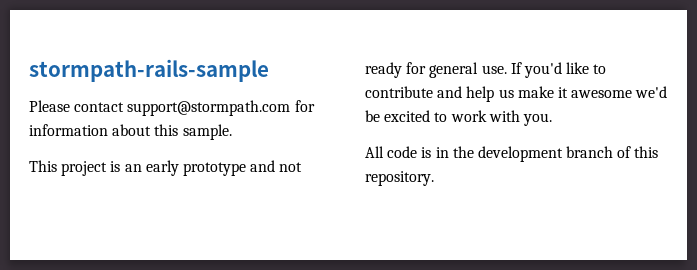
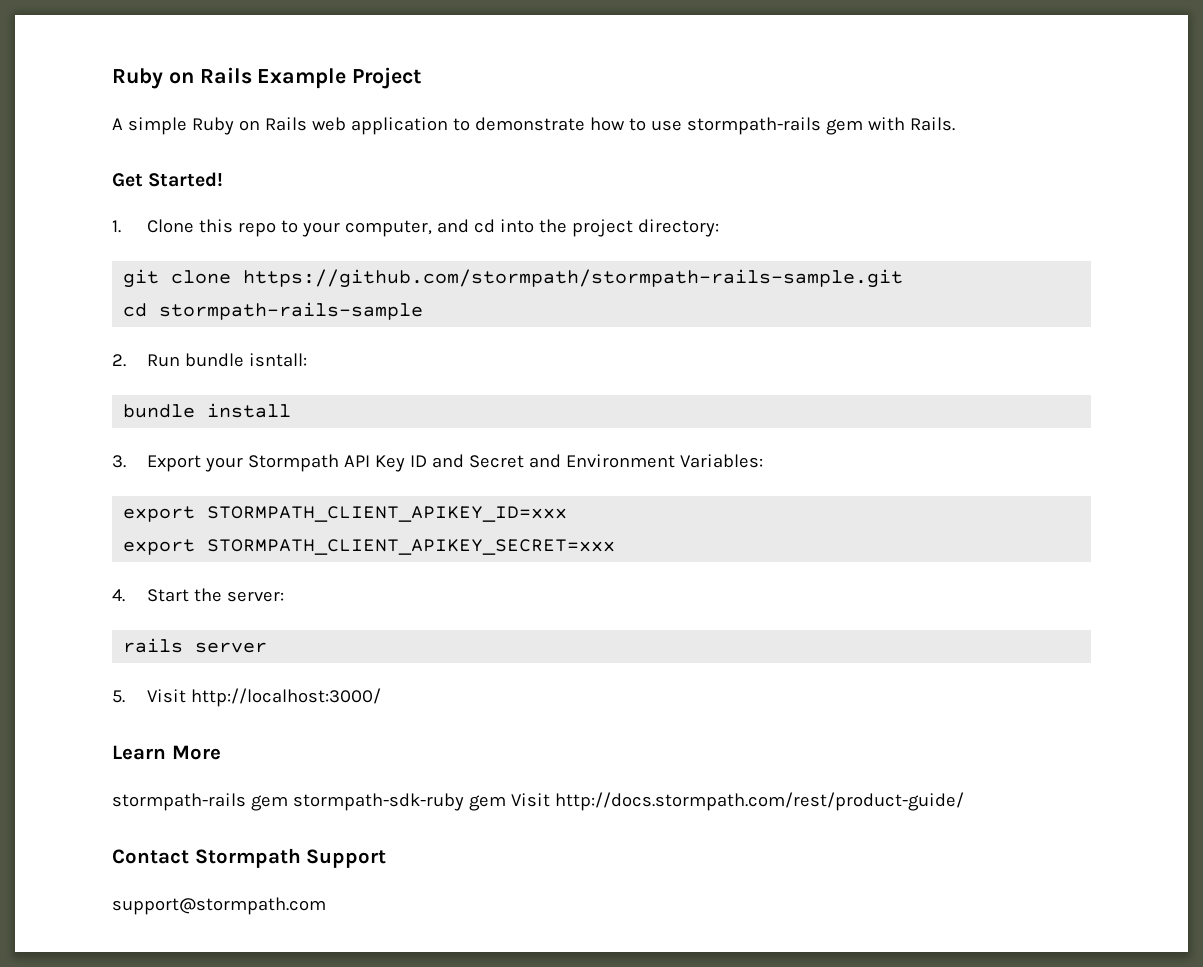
[29,59,269,82] [29,100,315,116] [29,124,232,140] [29,160,303,176] [365,62,607,78] [365,86,668,102] [365,110,552,126] [365,146,659,162] [365,171,434,186] stormpath-rails-sample // Please contact support@stormpath.com for information about this sample. // This project is an early prototype and not ready for general use. If you'd like to contribute and help us make it awesome we'd be excited to work with you. // All code is in the development branch of this repository. -> [112,67,422,89] [112,117,955,135] [112,172,224,187] [112,219,719,237] [123,269,904,288] [123,302,424,320] [112,353,307,367] [123,403,292,418] [112,454,763,472] [123,506,568,522] [123,539,616,555] [112,588,284,602] [123,638,268,653] [112,688,381,707] [112,745,221,760] [112,792,964,811] [112,848,387,868] [112,897,326,915] Ruby on Rails Example Project // A simple Ruby on Rails web application to demonstrate how to use stormpath-rails gem with Rails. // Get Started! // 1. Clone this repo to your computer, and cd into the project directory: // git clone https://github.com/stormpath/stormpath-rails-sample.git // cd stormpath-rails-sample // 2. Run bundle isntall: // bundle install // 3. Export your Stormpath API Key ID and Secret and Environment Variables: // export STORMPATH_CLIENT_APIKEY_ID=xxx // export STORMPATH_CLIENT_APIKEY_SECRET=xxx // 4. Start the server: // rails server // 5. Visit http://localhost:3000/ // Learn More // stormpath-rails gem stormpath-sdk-ruby gem Visit http://docs.stormpath.com/rest/product-guide/ // Contact Stormpath Support // support@stormpath.com

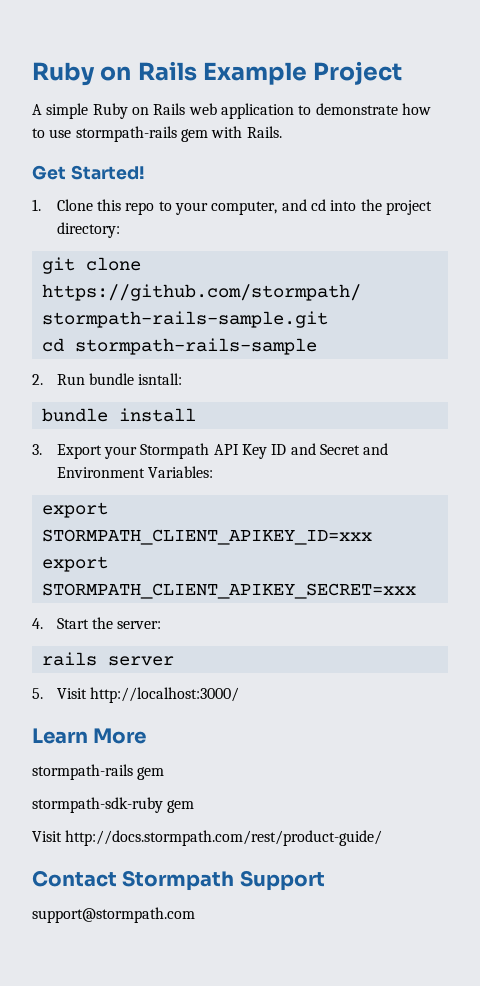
(288, 803) none -> (165, 773) //
(506, 803) none -> (195, 806) //

